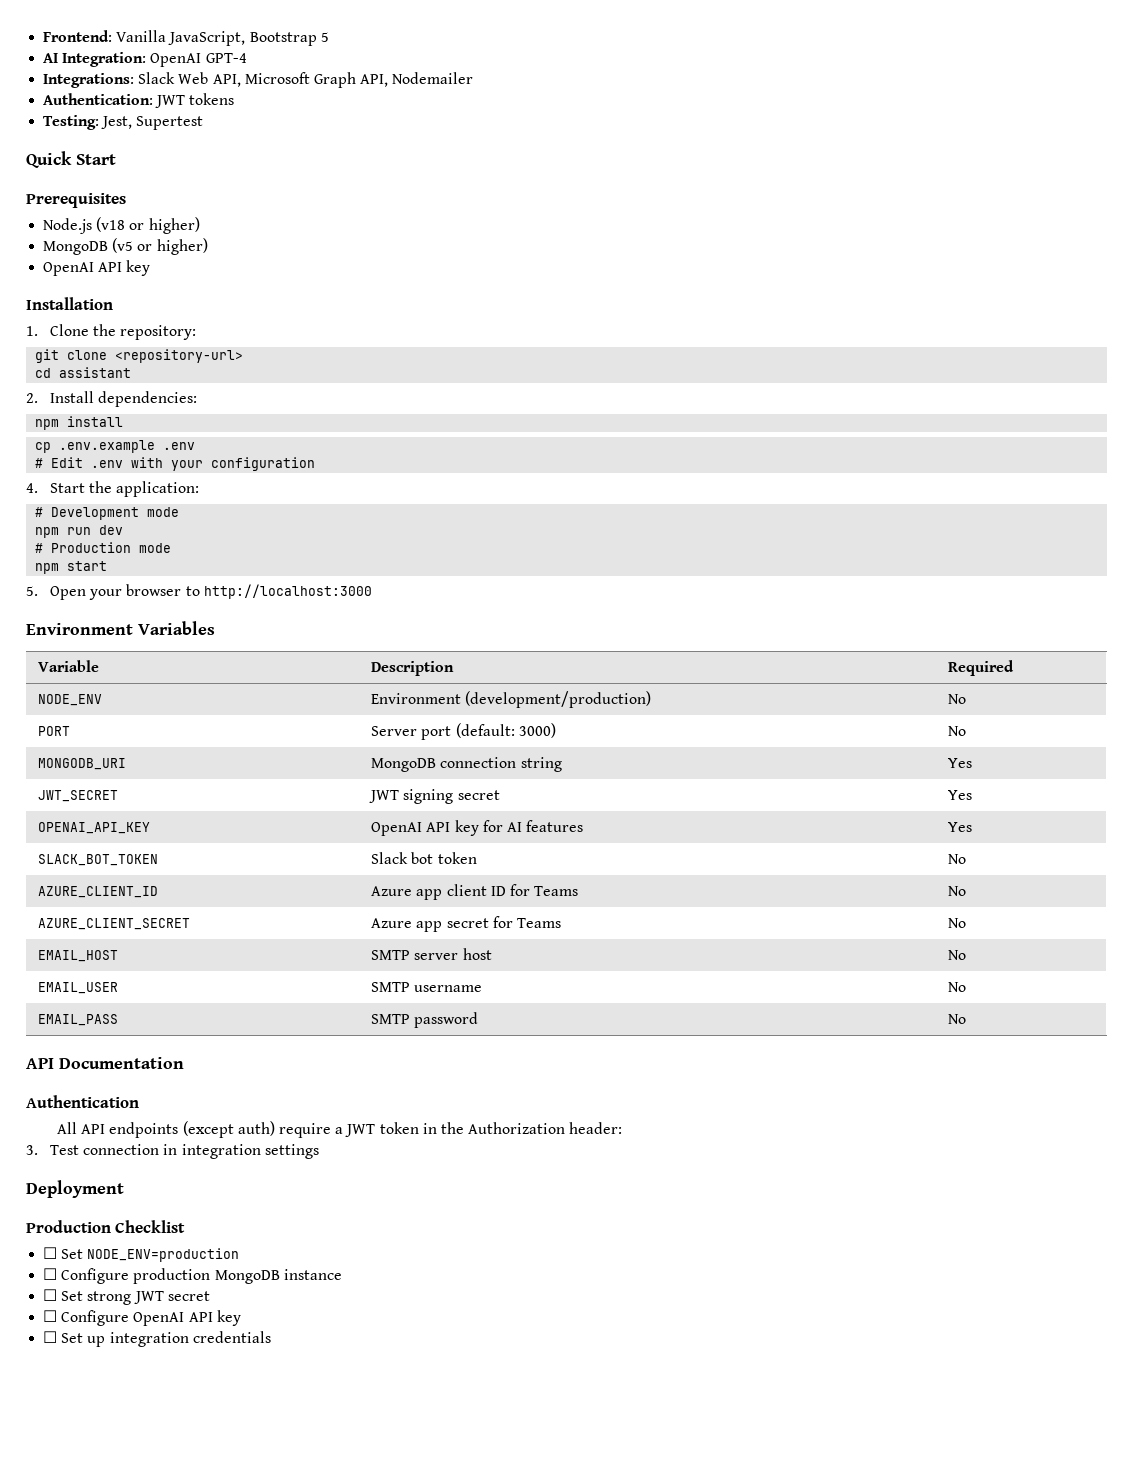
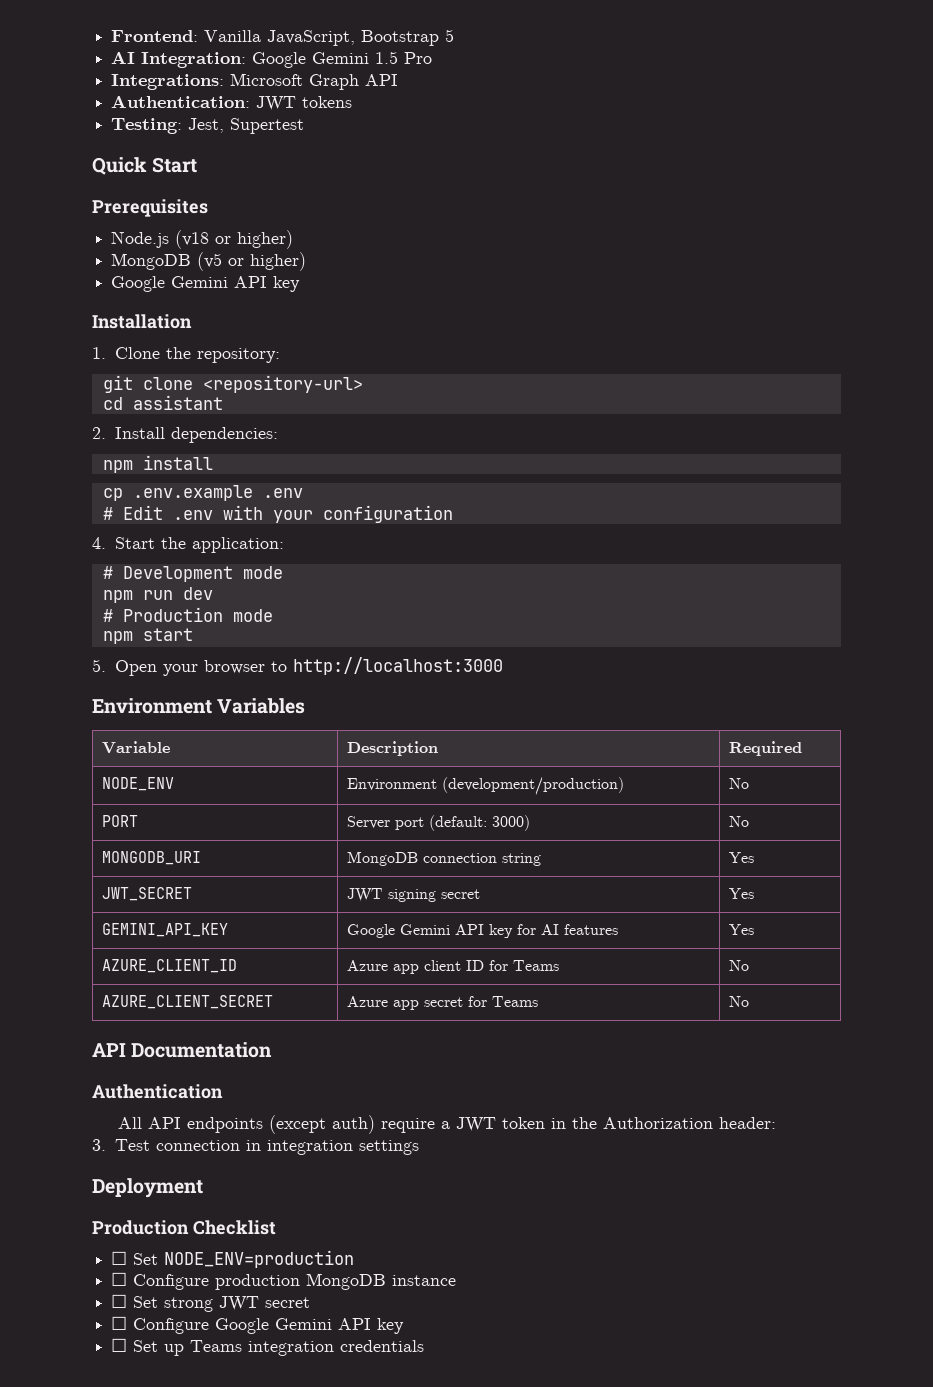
[150,53,247,67] [43,72,474,88] OpenAI GPT-4 // Integrations: Slack Web API, Microsoft Graph API, Nodemailer -> [252,51,433,68] [111,73,399,90] Google Gemini 1.5 Pro // Integrations: Microsoft Graph API
[43,262,95,276] OpenAI -> [111,276,229,292] Google Gemini
[38,822,151,834] [371,822,423,836] OPENAI_API_KEY | OpenAI -> [102,923,229,937] [347,924,451,938] GEMINI_API_KEY | Google Gemini
[38,854,159,866] [371,852,477,864] [948,854,967,864] // SLACK_BOT_TOKEN | Slack bot token | No -> (755, 929) none
[38,950,119,962] [371,948,492,960] [948,950,967,960] [38,982,119,994] [371,982,483,992] [948,982,967,992] [38,1014,119,1026] [371,1012,479,1028] [948,1014,967,1024] // EMAIL_HOST | SMTP server host | No // EMAIL_USER | SMTP username | No // EMAIL_PASS | SMTP password | No -> (750, 1001) none
[133,1312,185,1326] OpenAI -> [215,1318,333,1334] Google Gemini
(106, 1341) none -> [190,1340,243,1352] Teams

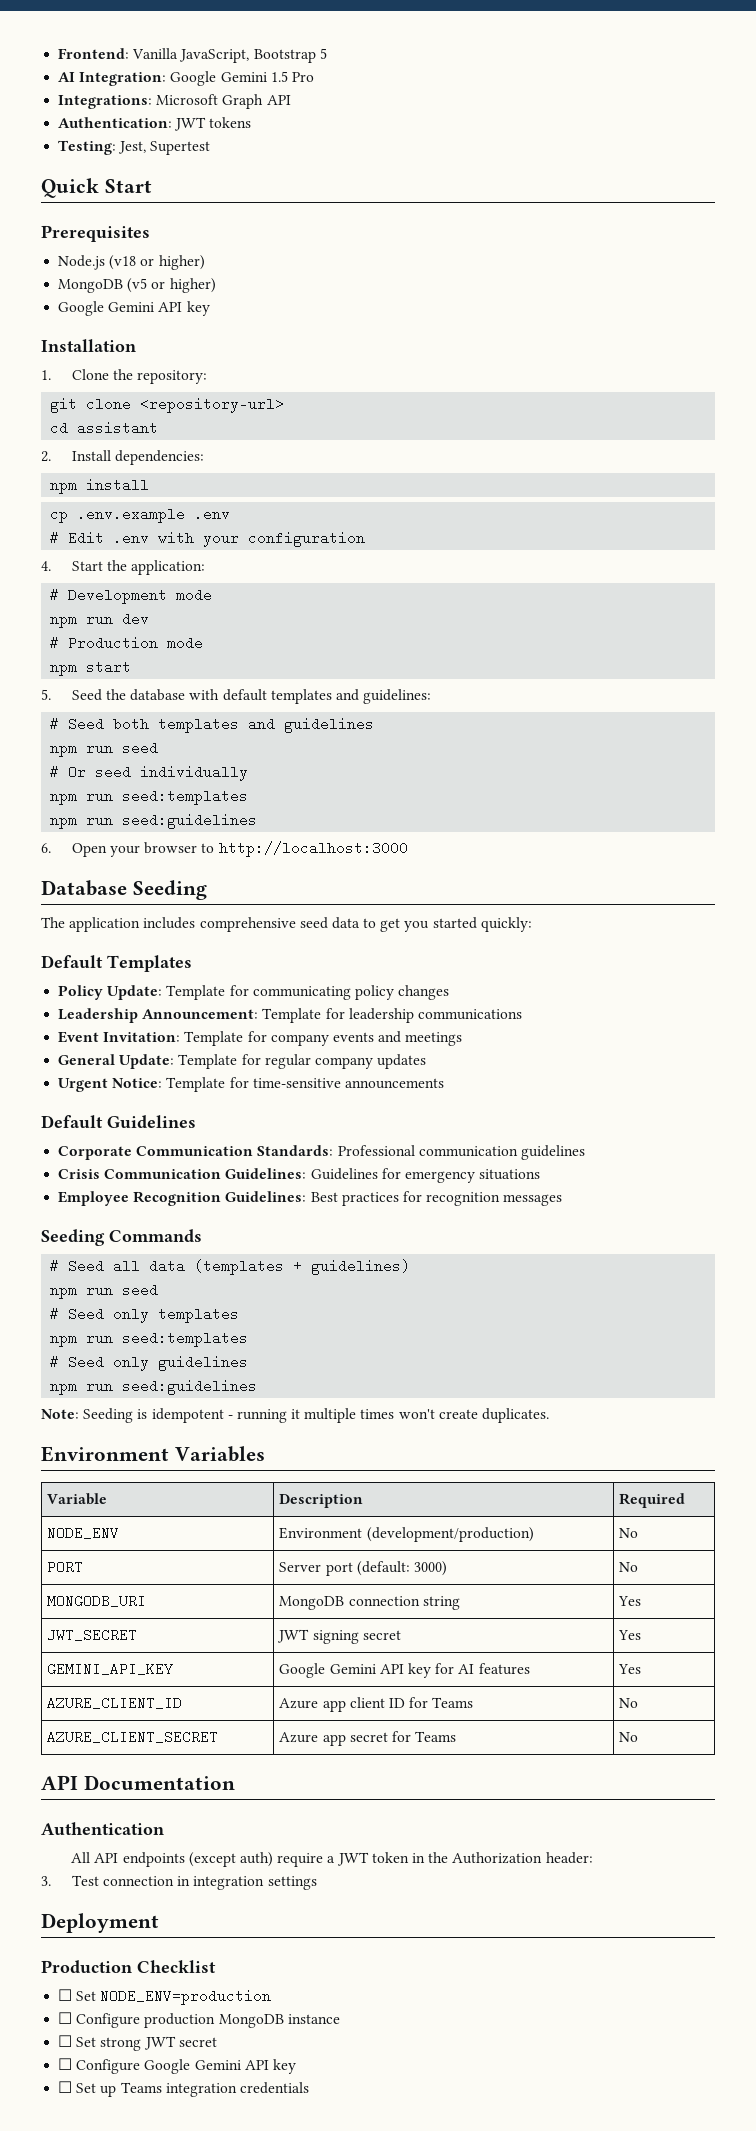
(106, 665) none -> [71,689,432,704] [50,717,375,733] [50,741,159,757] [50,765,249,781] [50,789,249,805] [50,813,258,829] [41,843,51,853] Seed the database with default templates and guidelines: // # Seed both templates and guidelines // npm run seed // # Or seed individually // npm run seed:templates // npm run seed:guidelines // 6.
(503, 666) none -> [41,880,207,900] [41,917,532,932] [41,955,192,972] [58,985,450,1000] [58,1008,522,1023] [58,1031,463,1046] [58,1054,427,1069] [58,1077,444,1092] [41,1115,196,1128] [58,1145,585,1160] [58,1168,541,1183] [58,1191,563,1206] [41,1229,202,1246] [50,1259,411,1275] [50,1283,159,1299] [50,1307,240,1323] [50,1331,249,1347] [50,1355,249,1371] [50,1379,258,1395] [41,1408,550,1423] // Database Seeding // The application includes comprehensive seed data to get you started quickly: // Default Templates // Policy Update: Template for communicating policy changes // Leadership Announcement: Template for leadership communications // Event Invitation: Template for company events and meetings // General Update: Template for regular company updates // Urgent Notice: Template for time-sensitive announcements // Default Guidelines // Corporate Communication Standards: Professional communication guidelines // Crisis Communication Guidelines: Guidelines for emergency situations // Employee Recognition Guidelines: Best practices for recognition messages // Seeding Commands // # Seed all data (templates + guidelines) // npm run seed // # Seed only templates // npm run seed:templates // # Seed only guidelines // npm run seed:guidelines // Note: Seeding is idempotent - running it multiple times won't create duplicates.

